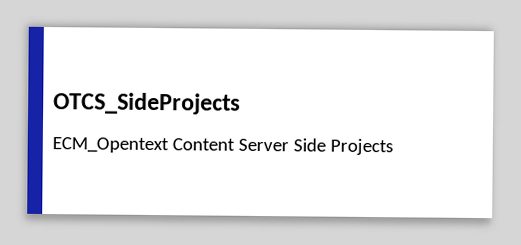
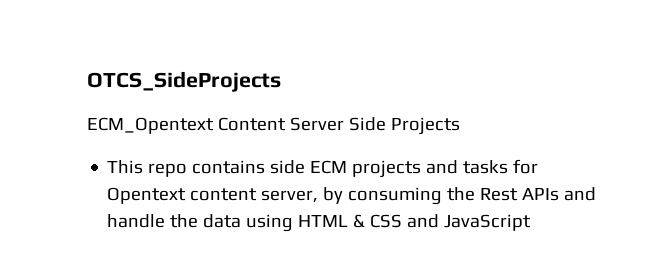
(393, 147) none -> [107,159,539,178] [107,187,597,205] [107,214,532,232] // This repo contains side ECM projects and tasks for Opentext content server, by consuming the Rest APIs and handle the data using HTML & CSS and JavaScript

